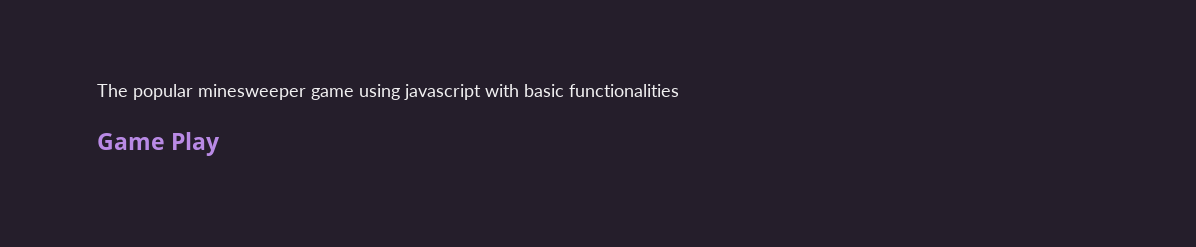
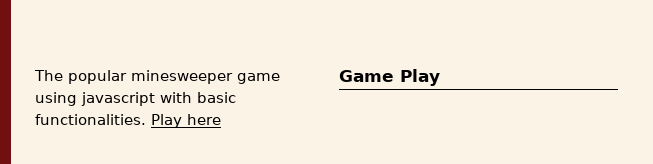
[569,84,679,97] functionalities -> [35,114,221,128] functionalities. Play here

